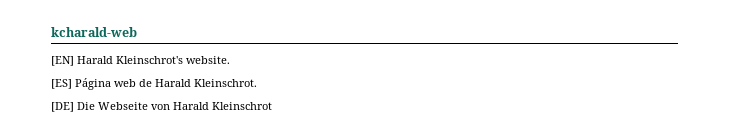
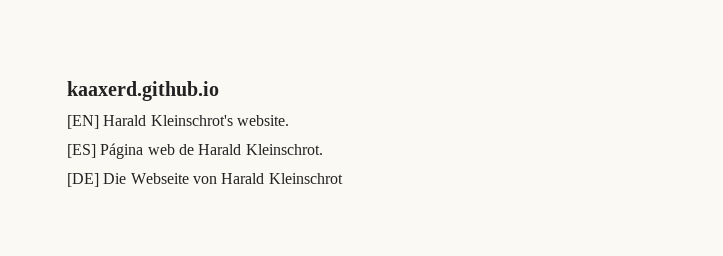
[51,27,137,37] kcharald-web -> [67,81,219,101] kaaxerd.github.io

